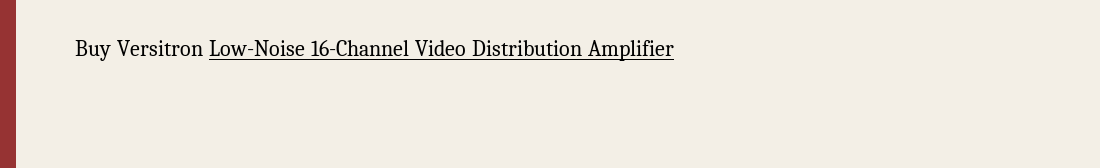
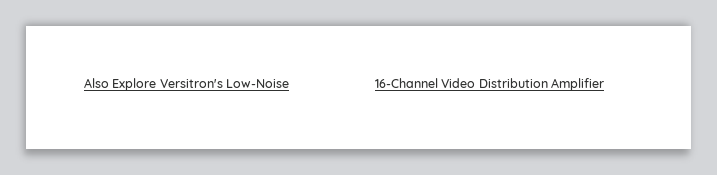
[75,40,203,61] Buy Versitron -> [84,78,223,91] Also Explore Versitron's

